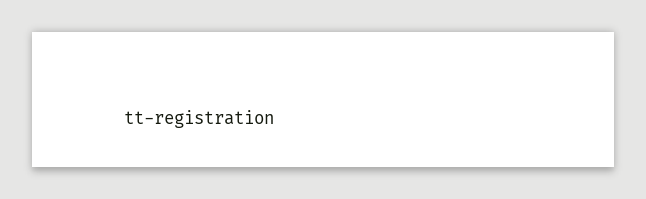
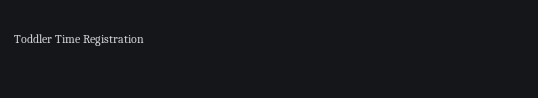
[124,110,274,128] tt-registration -> [14,34,145,46] Toddler Time Registration

